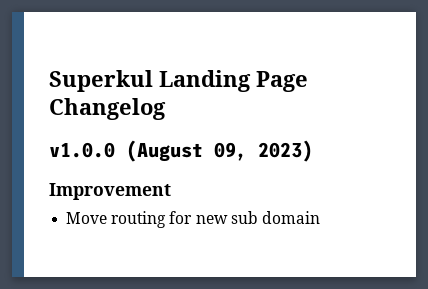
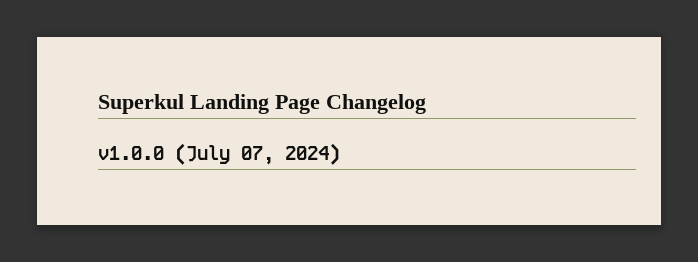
[126,140,313,162] [49,183,171,200] [66,211,320,228] (August 09, 2023) // Improvement // Move routing for new sub domain -> [175,143,340,165] (July 07, 2024)

